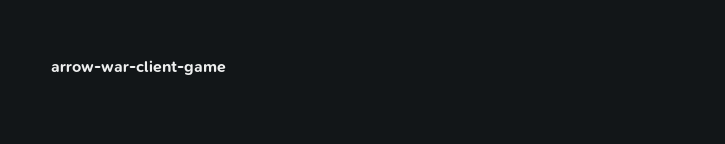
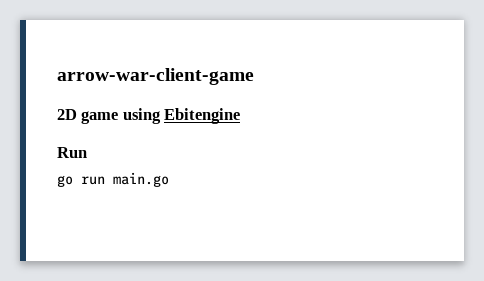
(226, 67) none -> [57,108,241,124] [57,147,87,158] [57,172,169,187] // 2D game using Ebitengine // Run // go run main.go

